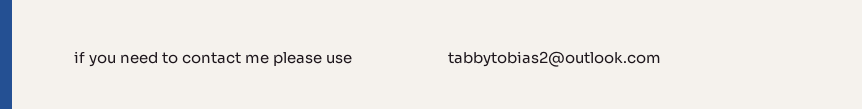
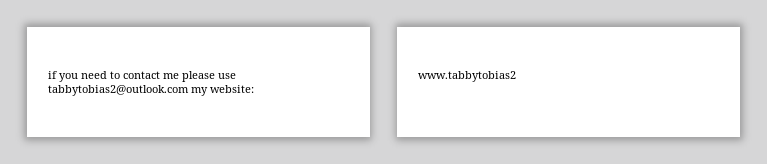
(661, 59) none -> [191,85,254,96] [418,71,516,82] my website: www.tabbytobias2

